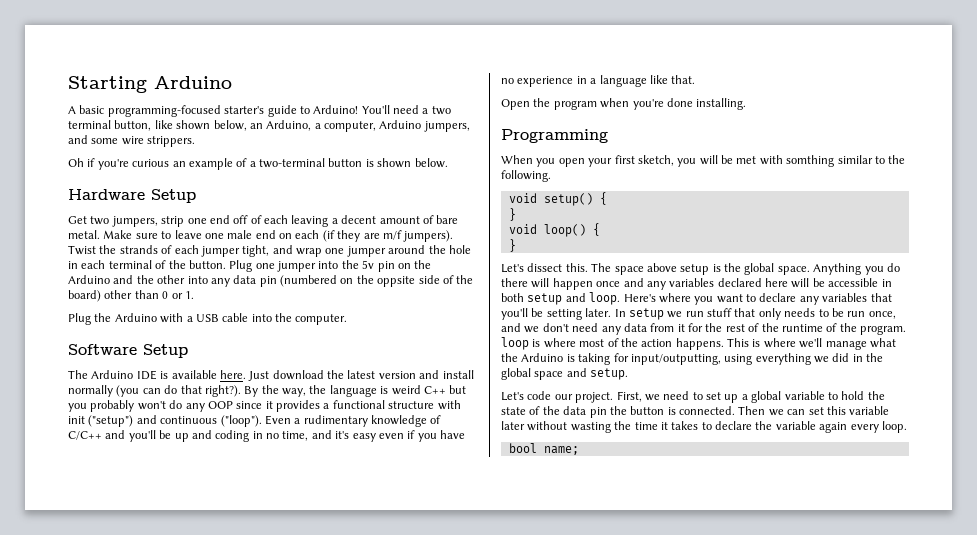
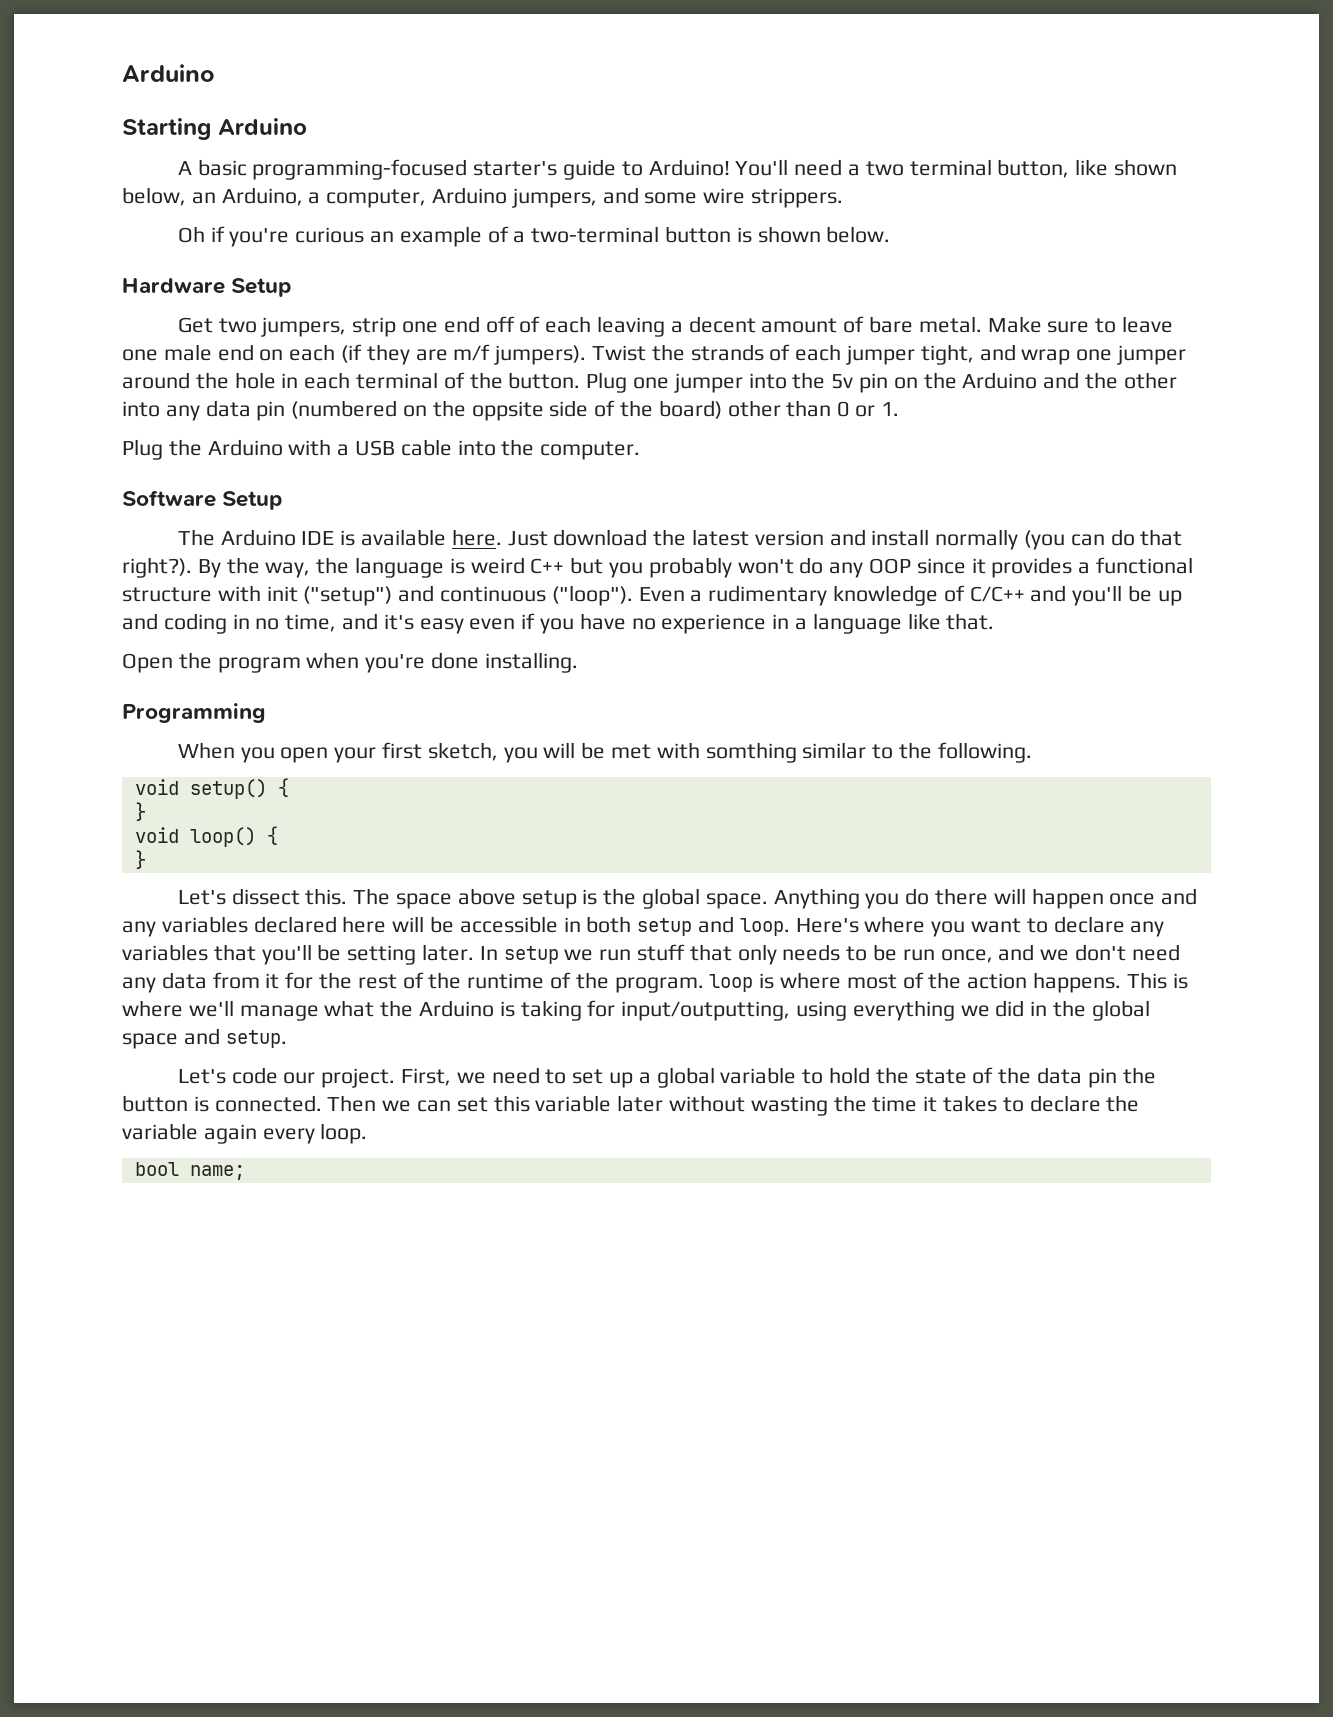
(68, 84) none -> [122,64,215,82] Arduino //

